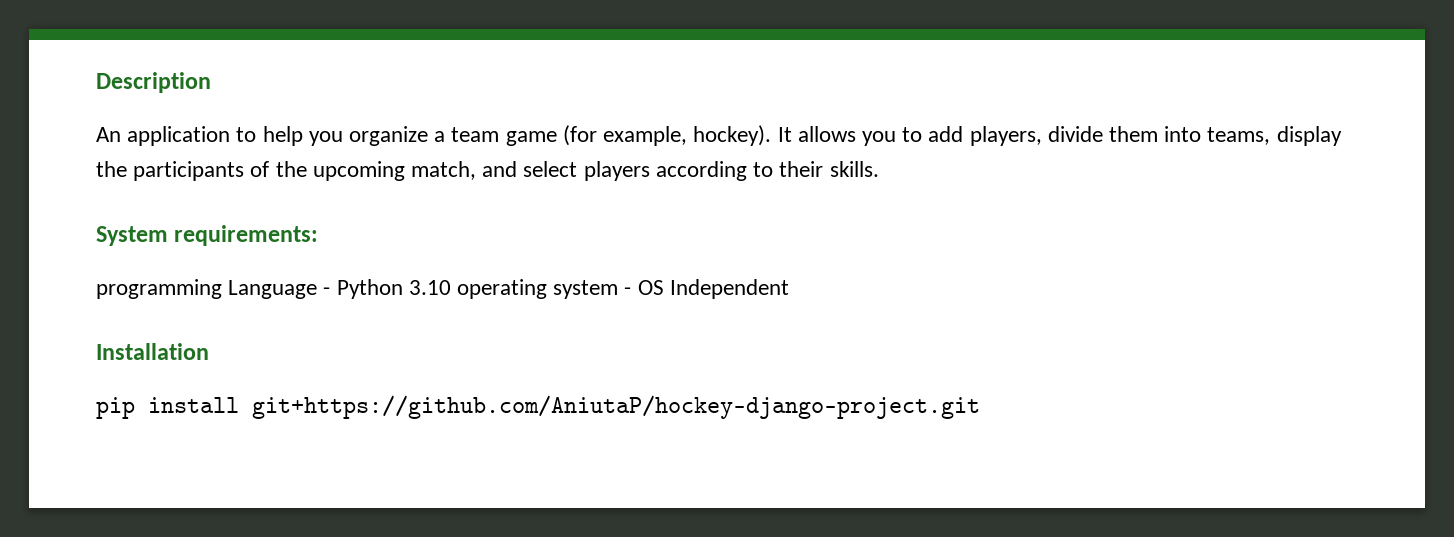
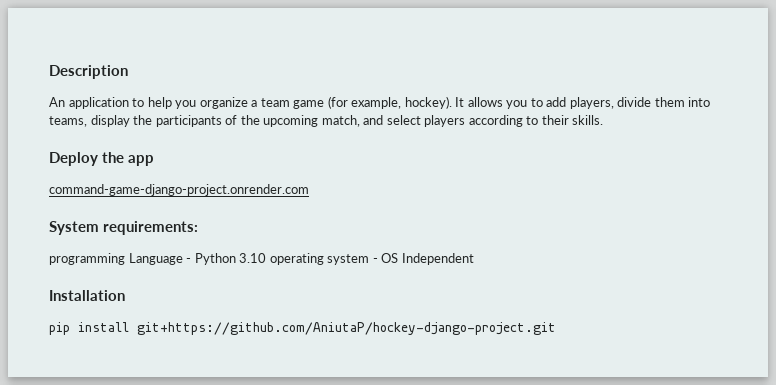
(879, 169) none -> [49,152,154,166] [49,184,309,196] // Deploy the app // command-game-django-project.onrender.com

